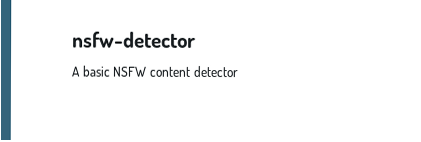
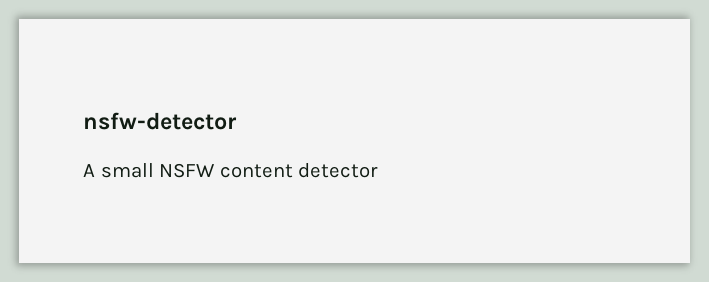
[81,65,111,77] basic -> [100,163,154,178] small

